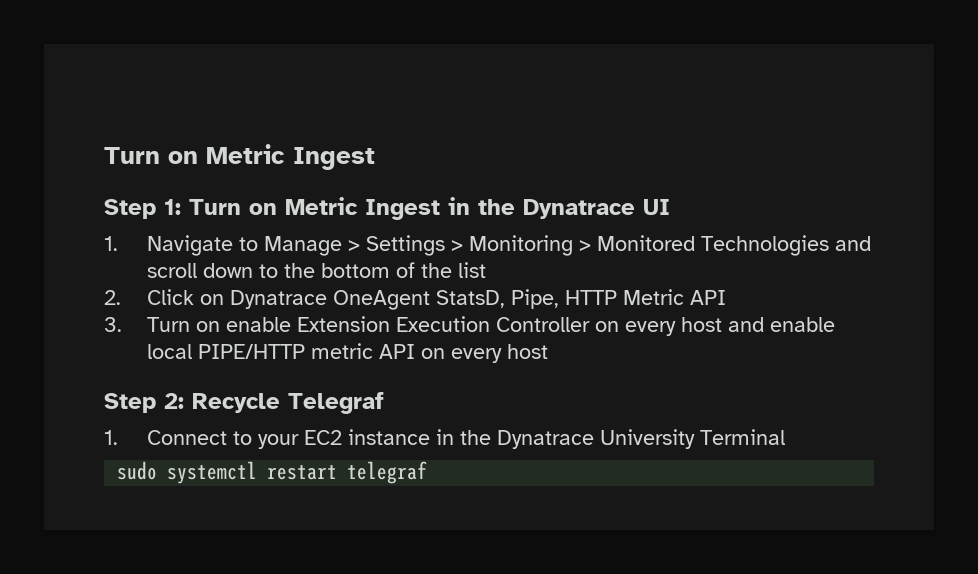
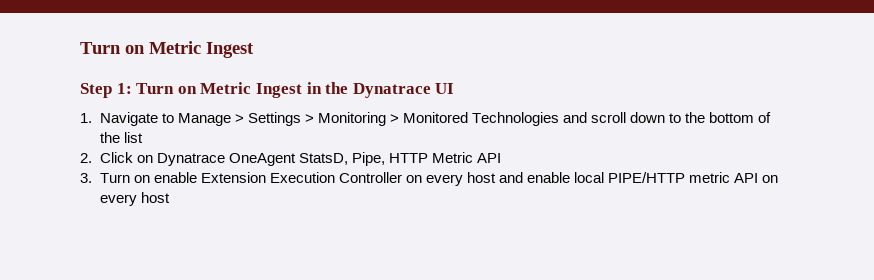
[104,392,384,414] [104,429,786,449] [117,461,428,484] // Step 2: Recycle Telegraf // 1. Connect to your EC2 instance in the Dynatrace University Terminal // sudo systemctl restart telegraf -> (170, 197) none

